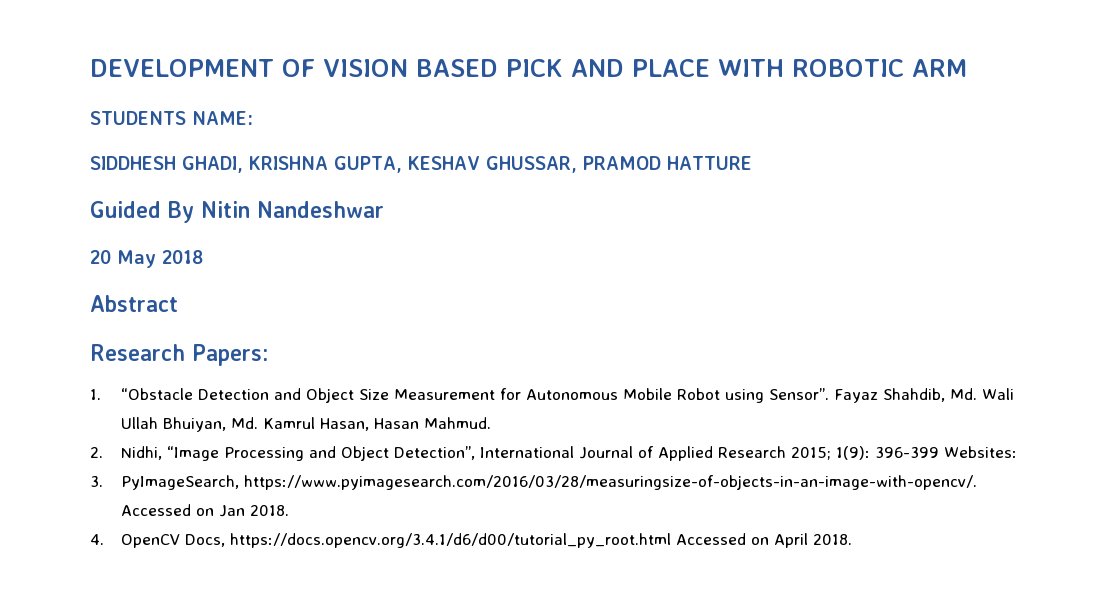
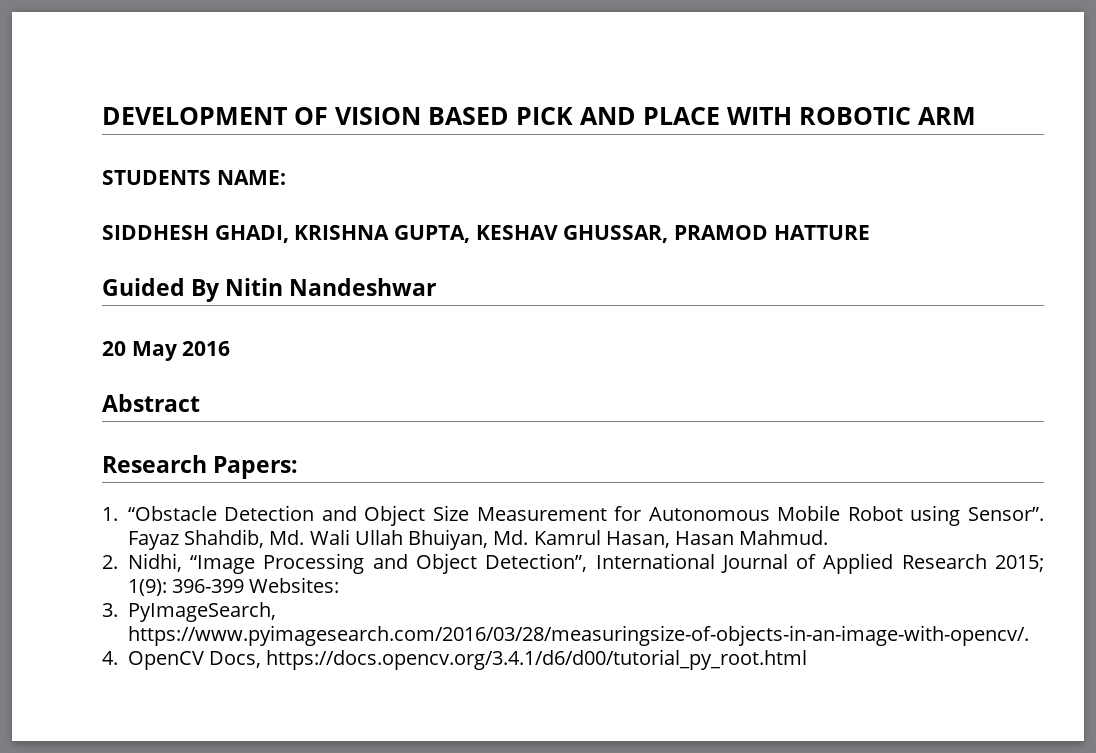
[162,250,203,264] 2018 -> [182,341,231,356] 2016
[120,504,289,517] Accessed on Jan 2018. -> (1029, 635) none
[675,533,852,548] Accessed on April 2018. -> (808, 659) none

